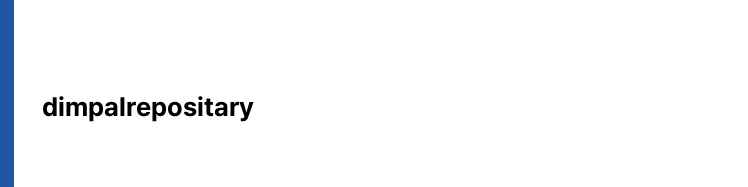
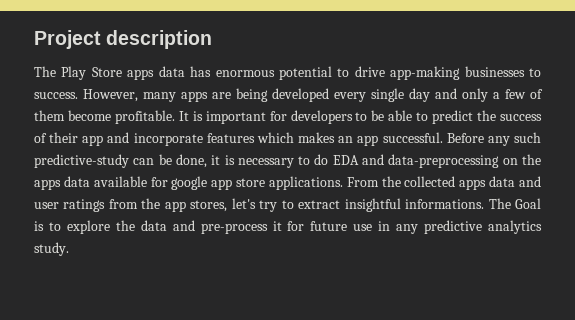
[42,96,254,122] dimpalrepositary -> [34,30,213,49] [34,66,541,80] [34,88,543,102] [34,110,542,124] [34,132,541,146] [34,154,542,168] [34,176,542,190] [34,198,541,212] [34,220,542,234] [34,242,69,256] Project description // The Play Store apps data has enormous potential to drive app-making businesses to success. However, many apps are being developed every single day and only a few of them become profitable. It is important for developers to be able to predict the success of their app and incorporate features which makes an app successful. Before any such predictive-study can be done, it is necessary to do EDA and data-preprocessing on the apps data available for google app store applications. From the collected apps data and user ratings from the app stores, let's try to extract insightful informations. The Goal is to explore the data and pre-process it for future use in any predictive analytics study.

